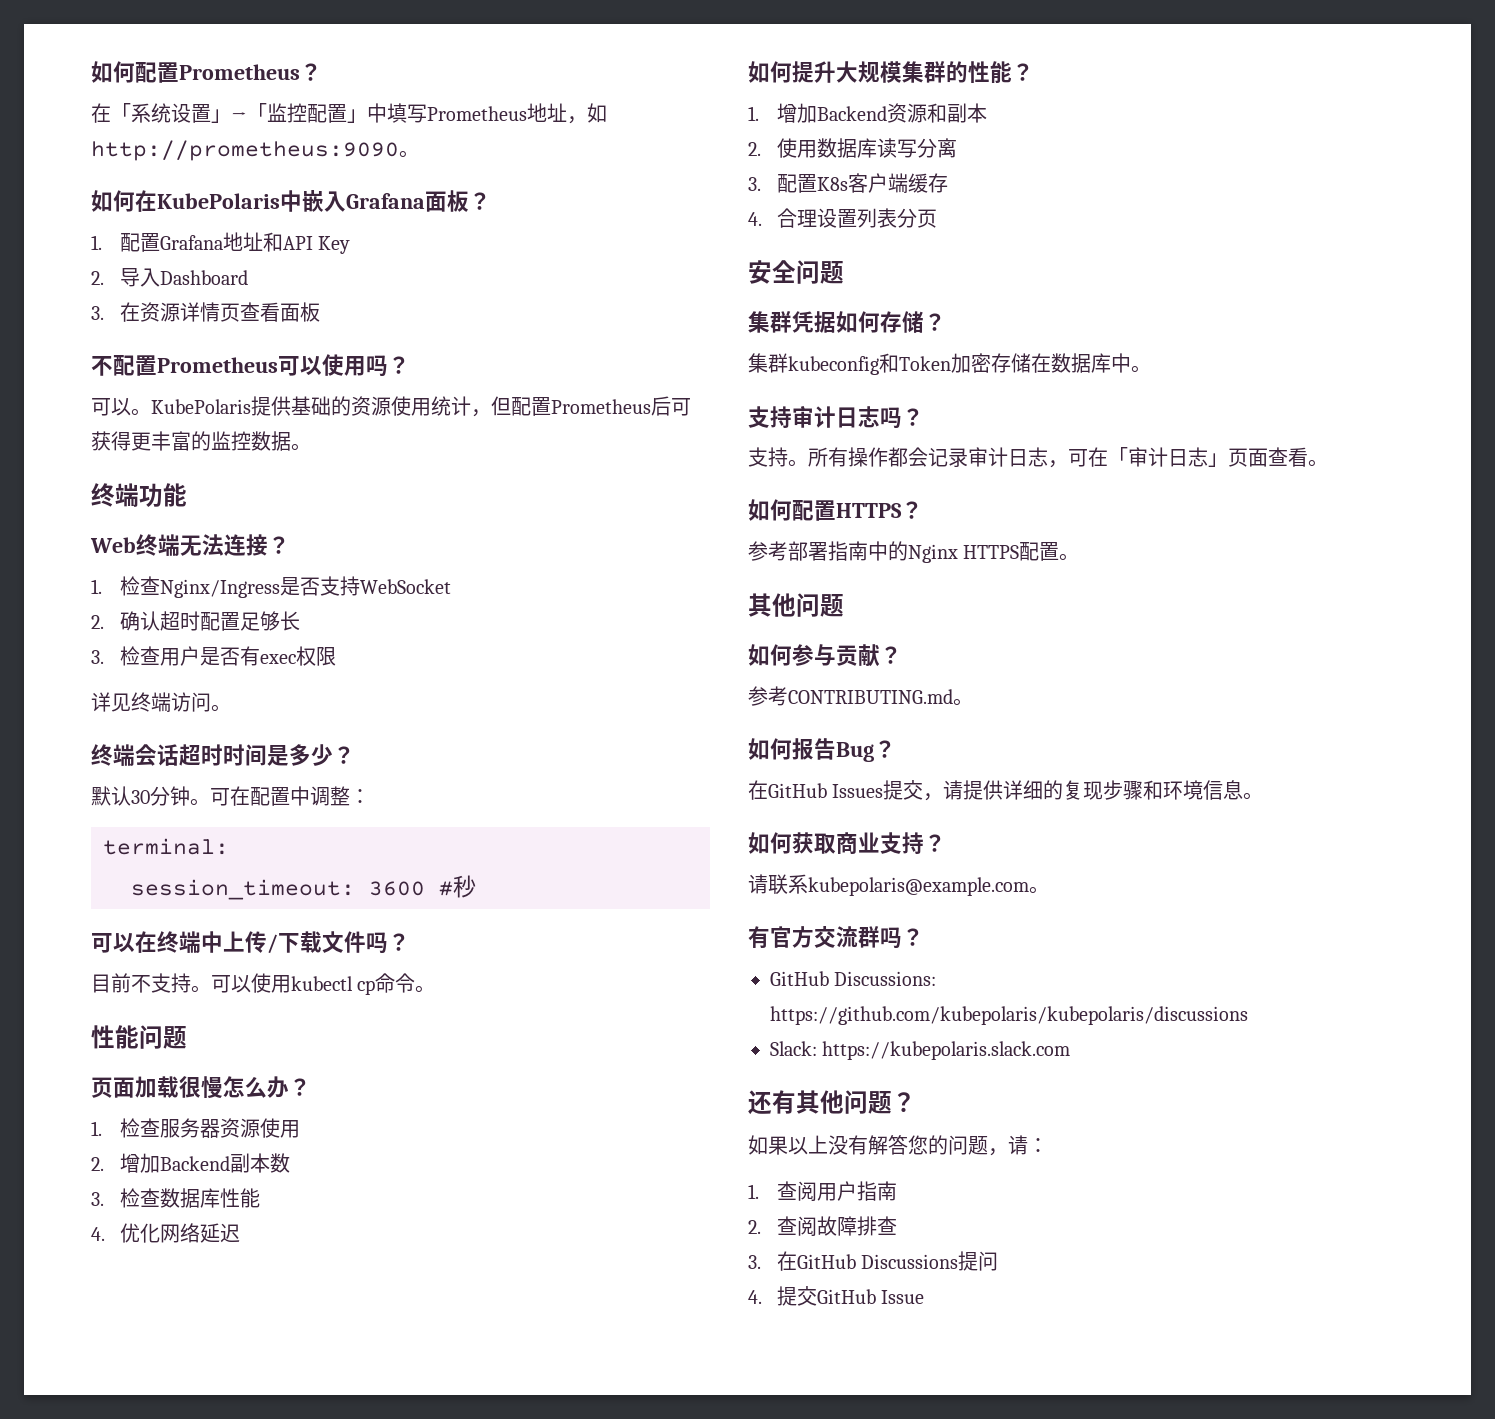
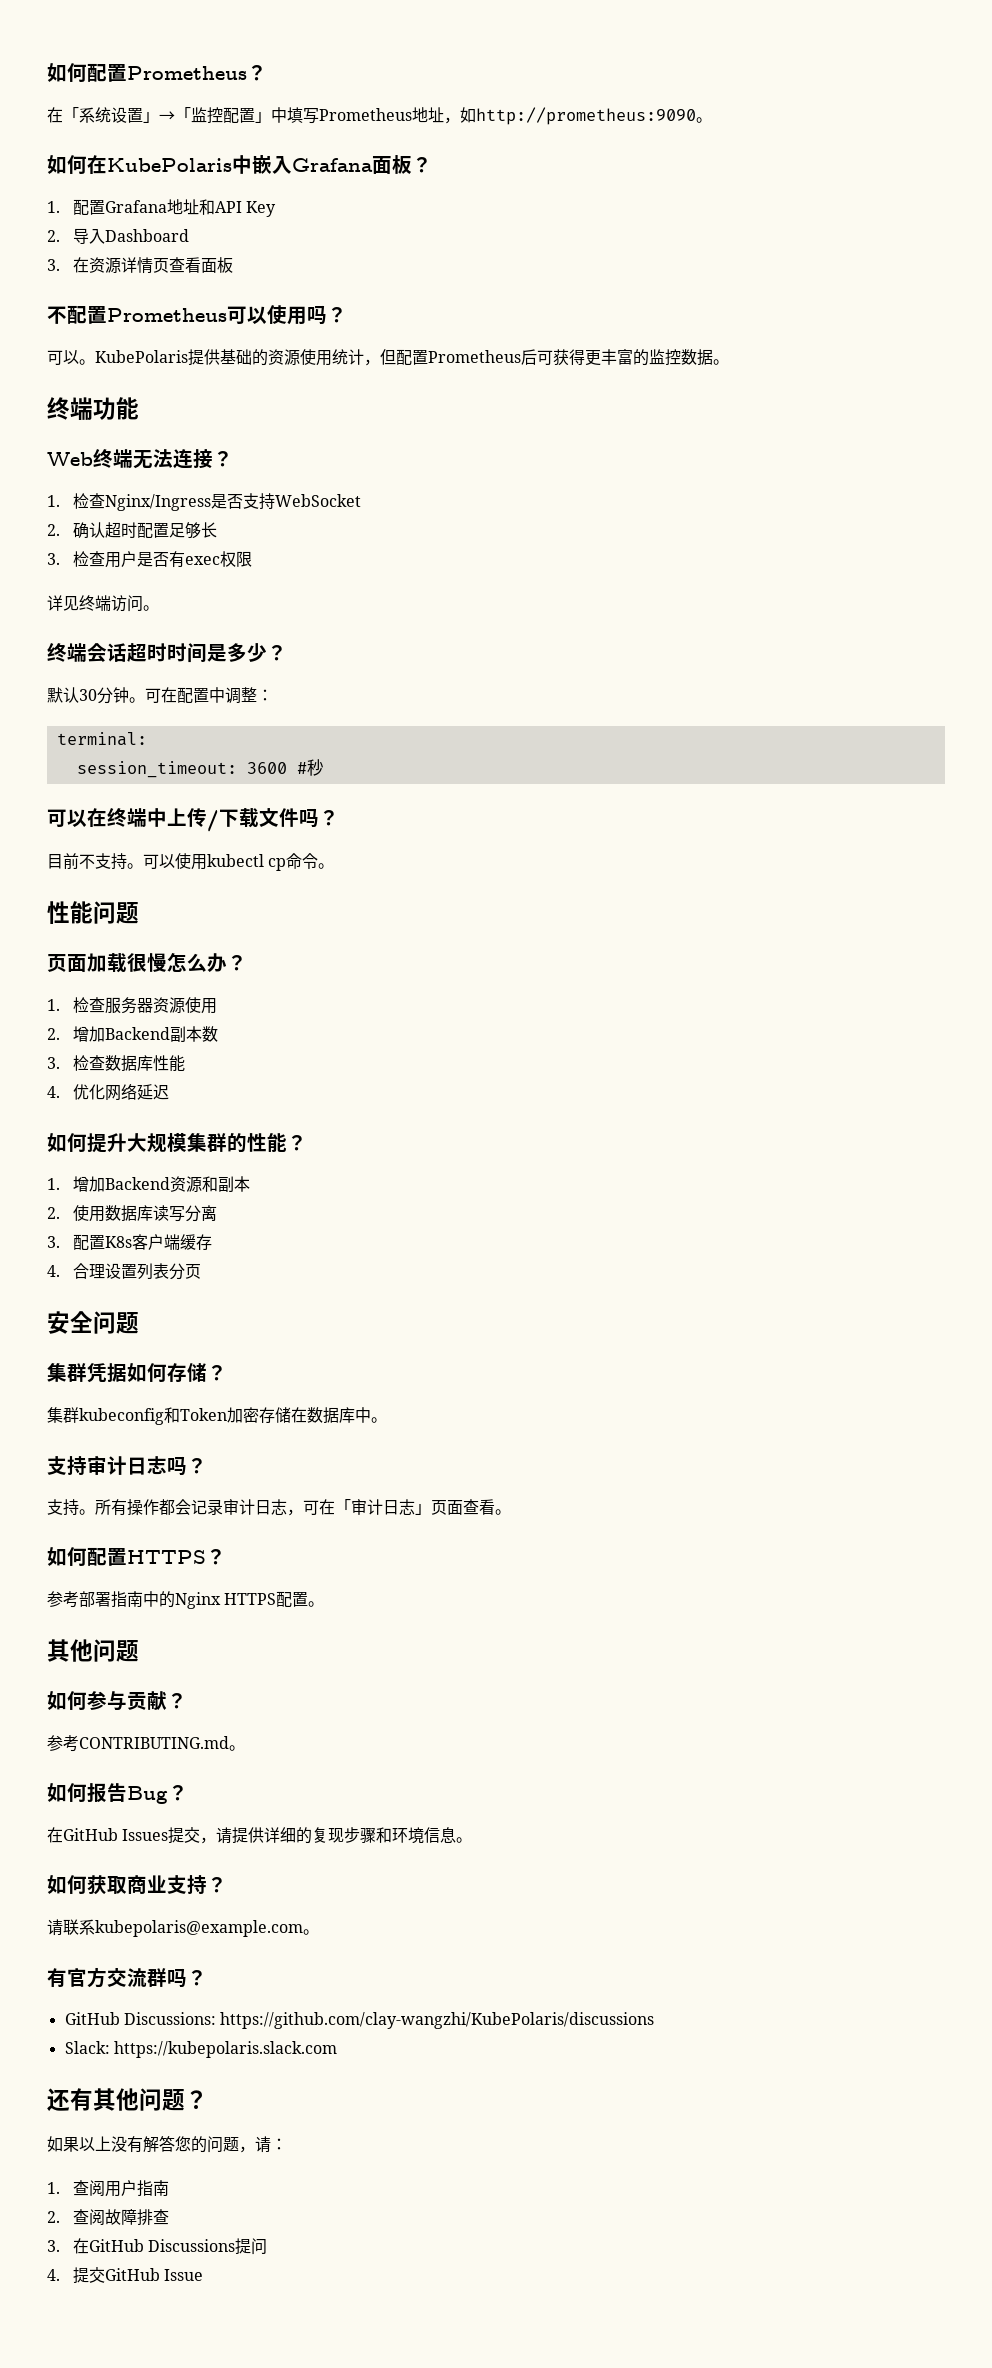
[770,1006,1248,1025] https://github.com/kubepolaris/kubepolaris/discussions -> [220,2012,655,2029] https://github.com/clay-wangzhi/KubePolaris/discussions

